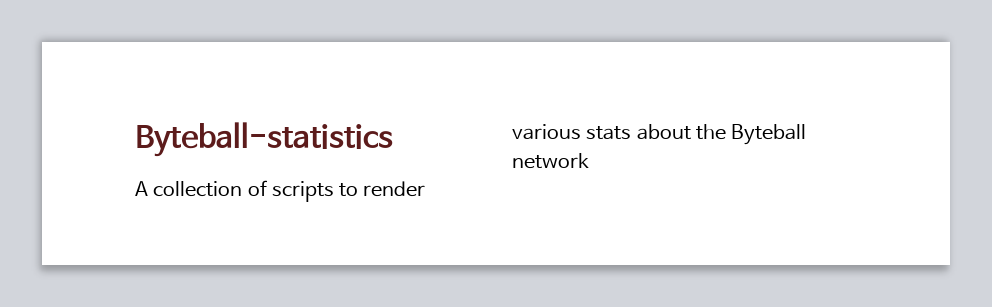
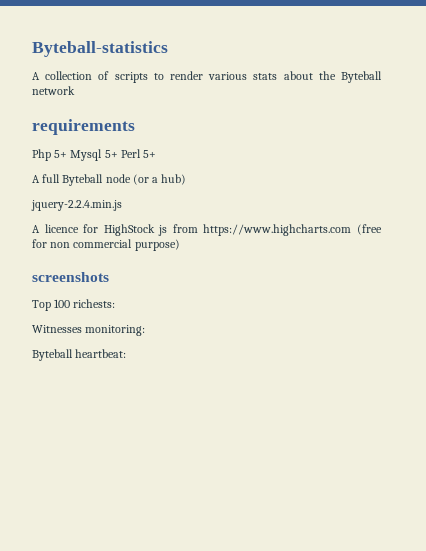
(589, 161) none -> [32,119,135,135] [32,149,157,161] [32,174,187,186] [31,200,122,211] [32,224,382,236] [32,239,180,251] [32,272,109,282] [32,299,116,311] [32,325,146,336] [32,349,127,361] // requirements // Php 5+ Mysql 5+ Perl 5+ // A full Byteball node (or a hub) // jquery-2.2.4.min.js // A licence for HighStock js from https://www.highcharts.com (free for non commercial purpose) // screenshots // Top 100 richests: // Witnesses monitoring: // Byteball heartbeat:

